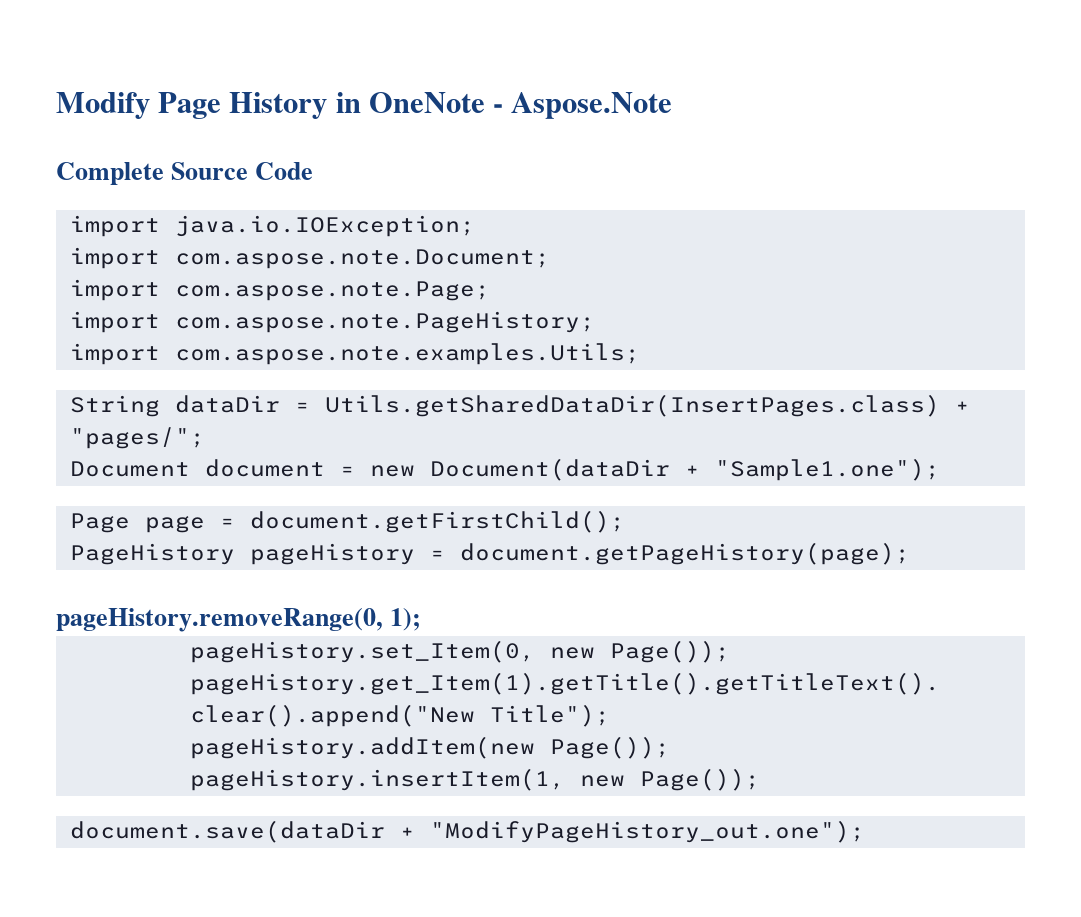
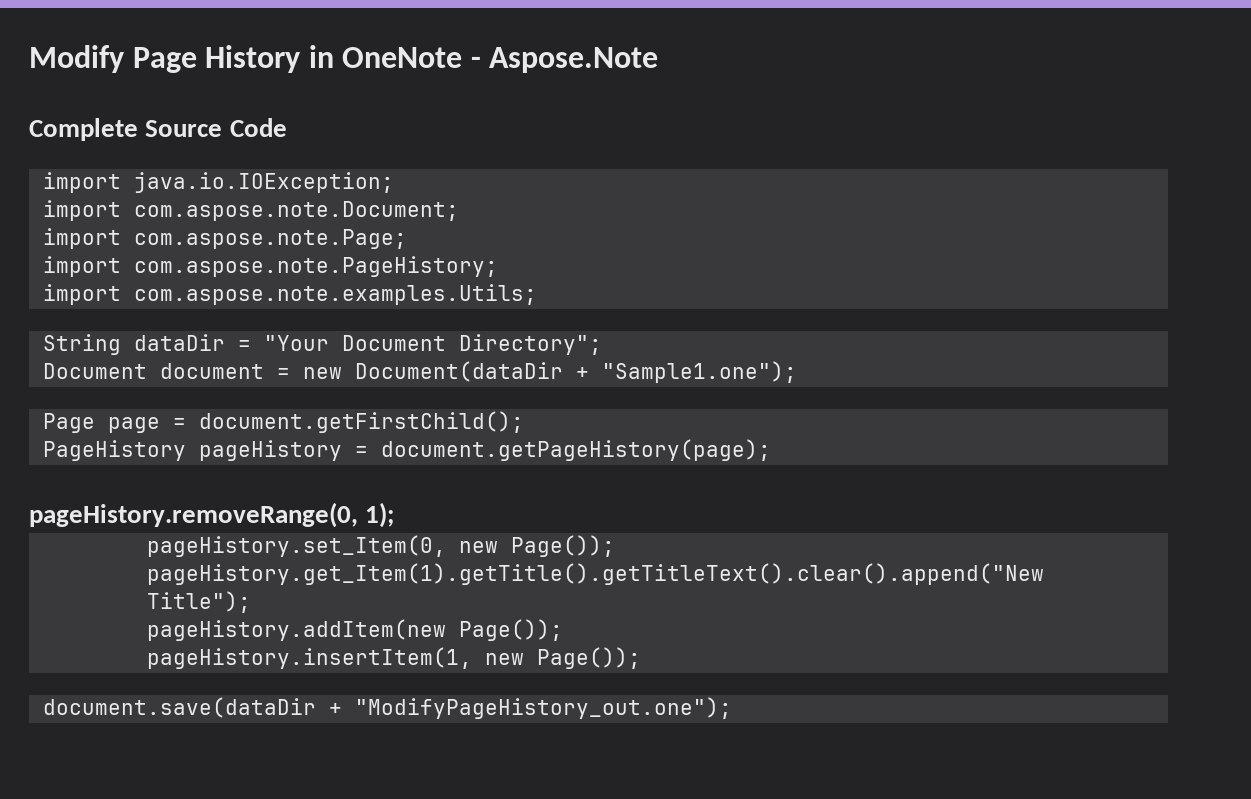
[324,394,970,417] [69,427,205,449] Utils.getSharedDataDir(InsertPages.class) + "pages/"; -> [263,334,602,355] "Your Document Directory";

